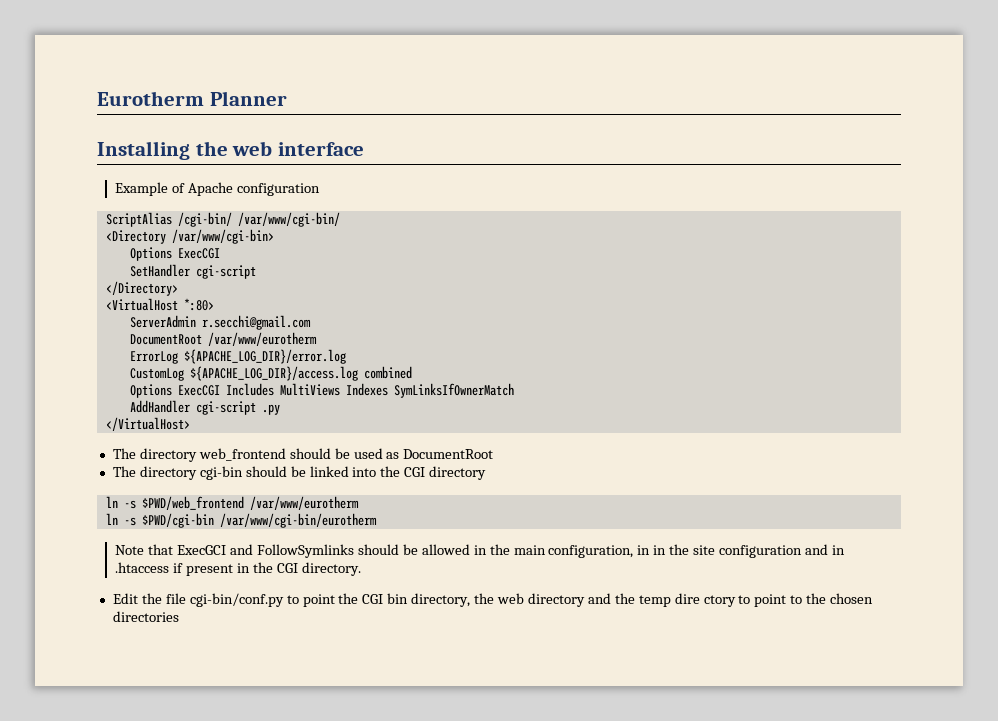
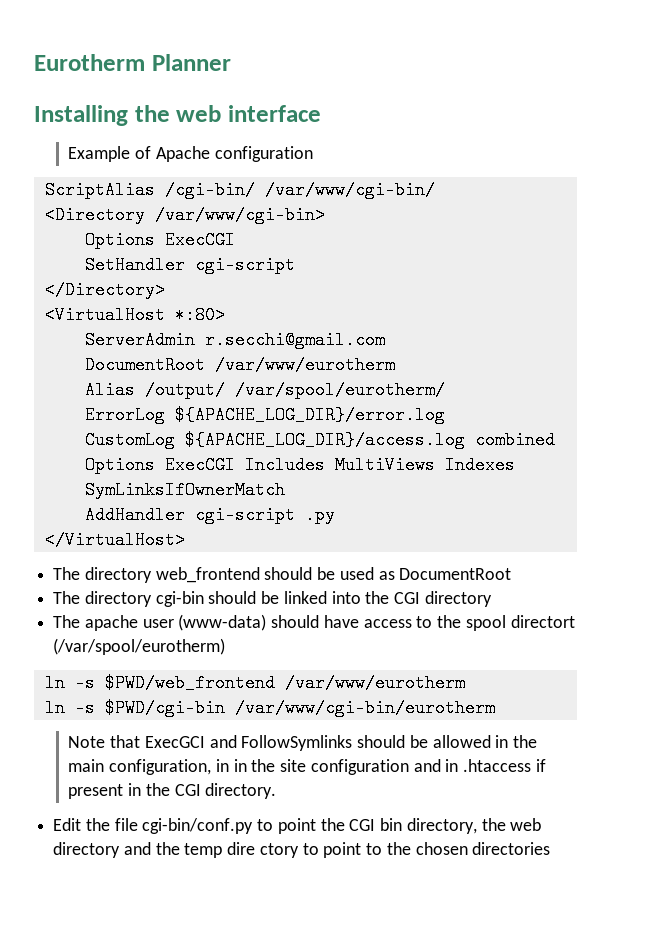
(317, 339) none -> [84,381,445,399] // Alias /output/ /var/spool/eurotherm/
(487, 473) none -> [53,614,575,631] [53,638,226,655] // The apache user (www-data) should have access to the spool directort (/var/spool/eurotherm)

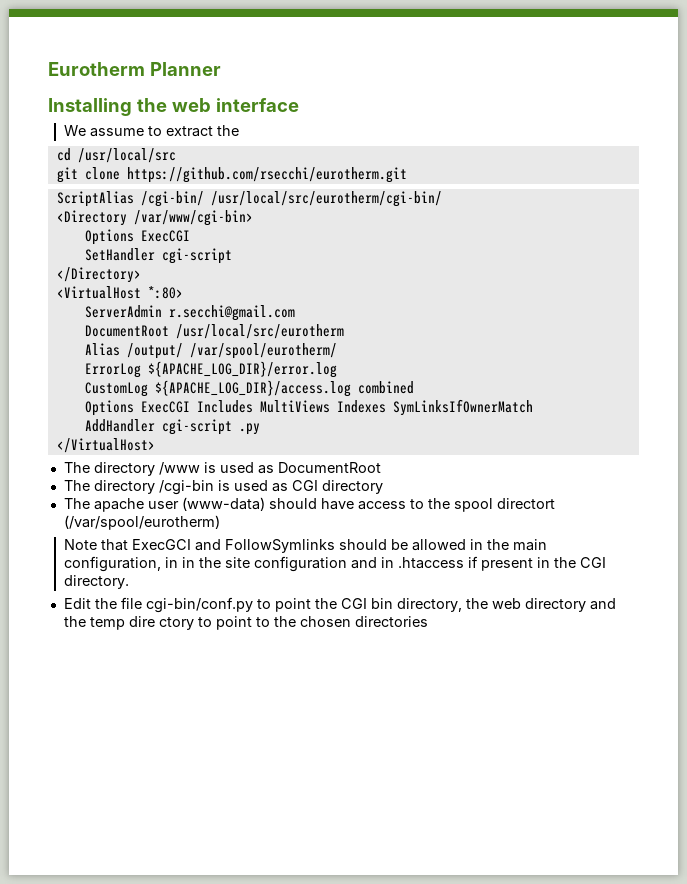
[68,146,313,162] Example of Apache configuration -> [64,125,240,137] [56,148,176,163] [56,167,407,183] We assume to extract the // cd /usr/local/src // git clone https://github.com/rsecchi/eurotherm.git
[264,181,435,199] /var/www/cgi-bin/ -> [210,191,442,207] /usr/local/src/eurotherm/cgi-bin/
[214,356,395,374] /var/www/eurotherm -> [175,324,344,339] /usr/local/src/eurotherm
[155,567,336,583] web_frontend should be -> [158,462,216,475] /www is
[155,591,390,607] cgi-bin should be linked into the -> [158,480,288,495] /cgi-bin is used as
[44,674,465,692] [44,699,495,717] // ln -s $PWD/web_frontend /var/www/eurotherm // ln -s $PWD/cgi-bin /var/www/cgi-bin/eurotherm -> (220, 522) none

